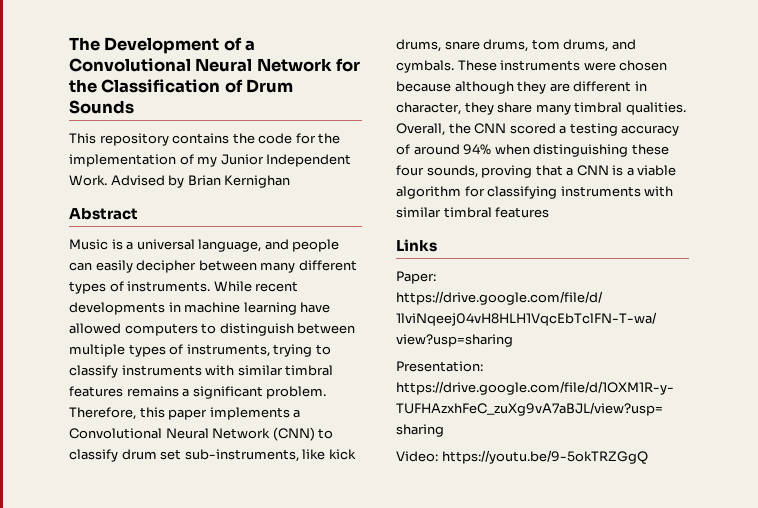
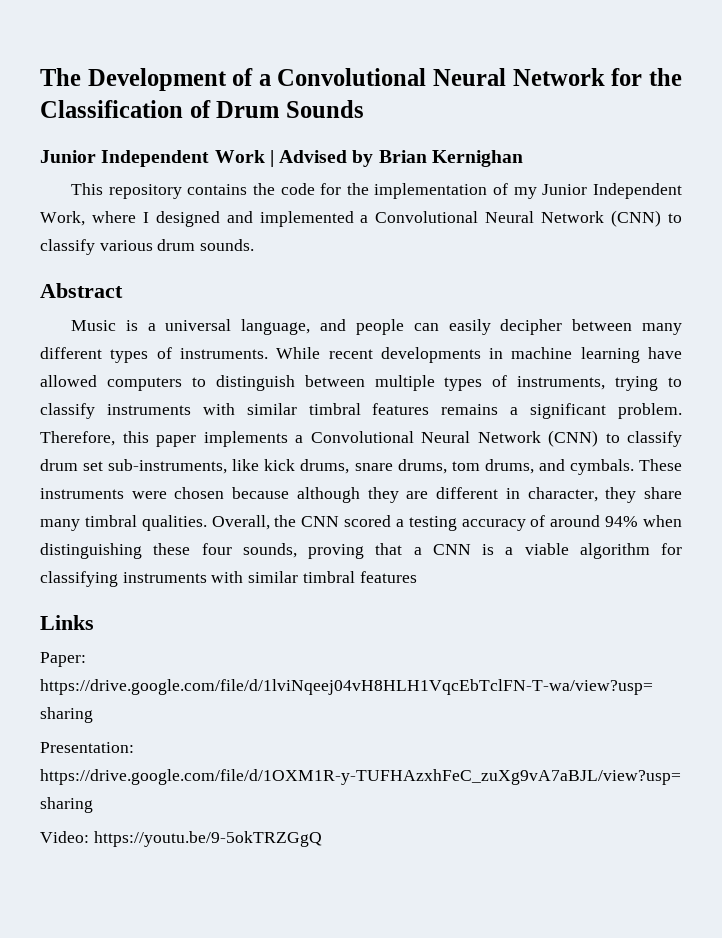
(134, 107) none -> [40,150,523,167] // Junior Independent Work | Advised by Brian Kernighan
[69,175,291,188] Work. Advised by Brian Kernighan -> [40,210,682,227] [40,239,255,255] Work, where I designed and implemented a Convolutional Neural Network (CNN) to classify various drum sounds.

